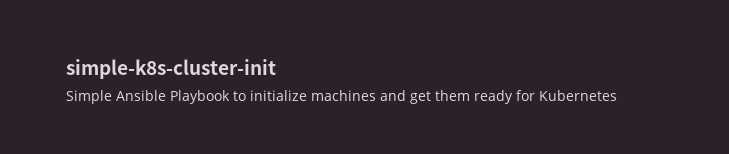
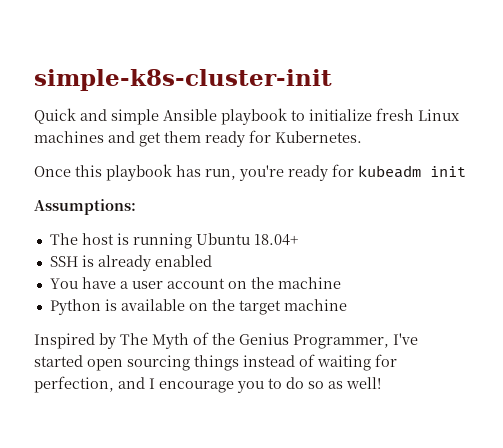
[66,90,307,104] Simple Ansible Playbook to initialize -> [34,108,460,125] Quick and simple Ansible playbook to initialize fresh Linux
[539,90,617,101] Kubernetes -> [275,131,362,143] [34,164,466,181] [34,199,136,215] [49,233,298,249] [49,255,212,271] [49,277,341,289] [49,299,347,315] [34,332,418,349] [34,354,397,371] [34,376,381,393] Kubernetes. // Once this playbook has run, you're ready for kubeadm init // Assumptions: // The host is running Ubuntu 18.04+ // SSH is already enabled // You have a user account on the machine // Python is available on the target machine // Inspired by The Myth of the Genius Programmer, I've started open sourcing things instead of waiting for perfection, and I encourage you to do so as well!

